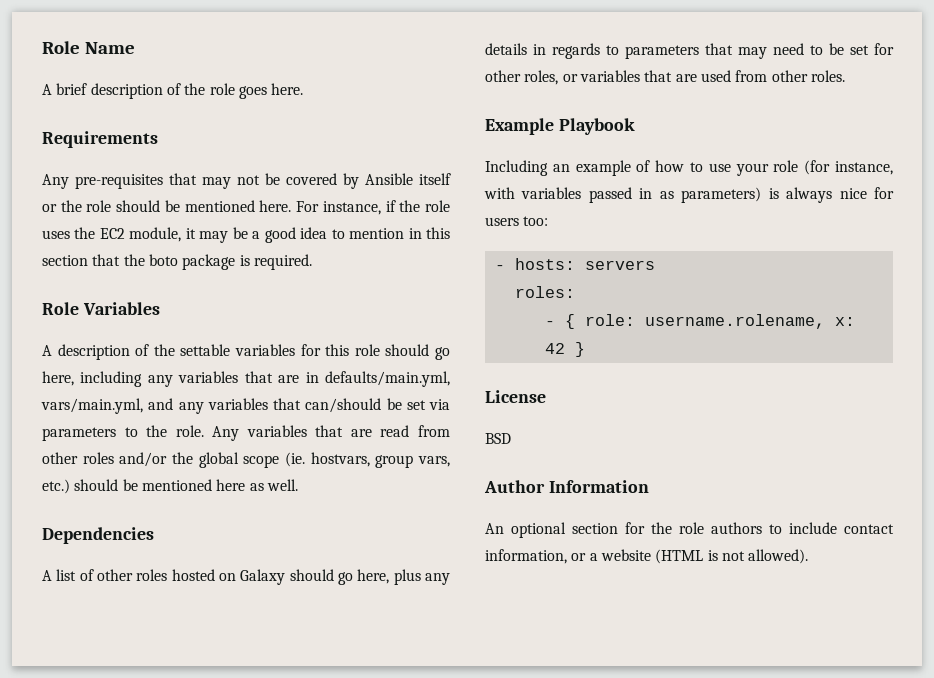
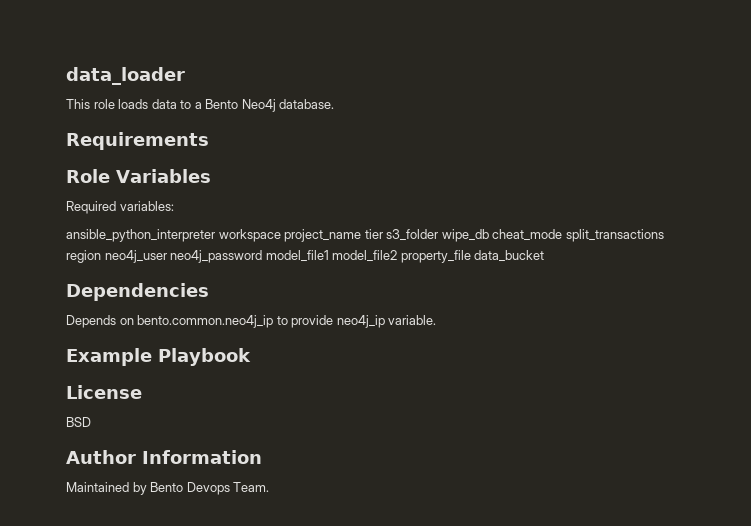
[42,41,135,54] [42,83,304,99] [42,131,158,148] [42,173,451,189] [42,200,451,215] [42,227,450,243] [42,254,312,270] [42,302,160,315] [42,344,451,360] [42,371,450,387] [41,398,450,414] [42,425,450,441] [42,452,451,468] [42,479,298,494] [42,527,154,544] [42,569,450,585] [485,43,894,59] [485,70,845,85] [485,118,635,135] [485,160,893,176] [484,187,895,203] [485,216,549,226] [494,258,655,270] [514,286,575,298] [544,314,855,329] [544,342,585,357] [485,390,546,403] [485,433,511,444] [484,480,649,493] [485,522,894,538] [485,549,809,564] Role Name // A brief description of the role goes here. // Requirements // Any pre-requisites that may not be covered by Ansible itself or the role should be mentioned here. For instance, if the role uses the EC2 module, it may be a good idea to mention in this section that the boto package is required. // Role Variables // A description of the settable variables for this role should go here, including any variables that are in defaults/main.yml, vars/main.yml, and any variables that can/should be set via parameters to the role. Any variables that are read from other roles and/or the global scope (ie. hostvars, group vars, etc.) should be mentioned here as well. // Dependencies // A list of other roles hosted on Galaxy should go here, plus any details in regards to parameters that may need to be set for other roles, or variables that are used from other roles. // Example Playbook // Including an example of how to use your role (for instance, with variables passed in as parameters) is always nice for users too: // - hosts: servers // roles: // - { role: username.rolename, x: 42 } // License // BSD // Author Information // An optional section for the role authors to include contact information, or a website (HTML is not allowed). -> [66,67,185,85] [66,99,335,112] [66,132,209,150] [66,169,211,183] [66,201,174,214] [66,229,664,242] [66,250,545,263] [66,283,209,301] [66,315,437,328] [66,348,251,366] [66,385,142,399] [66,417,91,427] [66,450,262,464] [66,482,270,495] data_loader // This role loads data to a Bento Neo4j database. // Requirements // Role Variables // Required variables: // ansible_python_interpreter workspace project_name tier s3_folder wipe_db cheat_mode split_transactions region neo4j_user neo4j_password model_file1 model_file2 property_file data_bucket // Dependencies // Depends on bento.common.neo4j_ip to provide neo4j_ip variable. // Example Playbook // License // BSD // Author Information // Maintained by Bento Devops Team.

